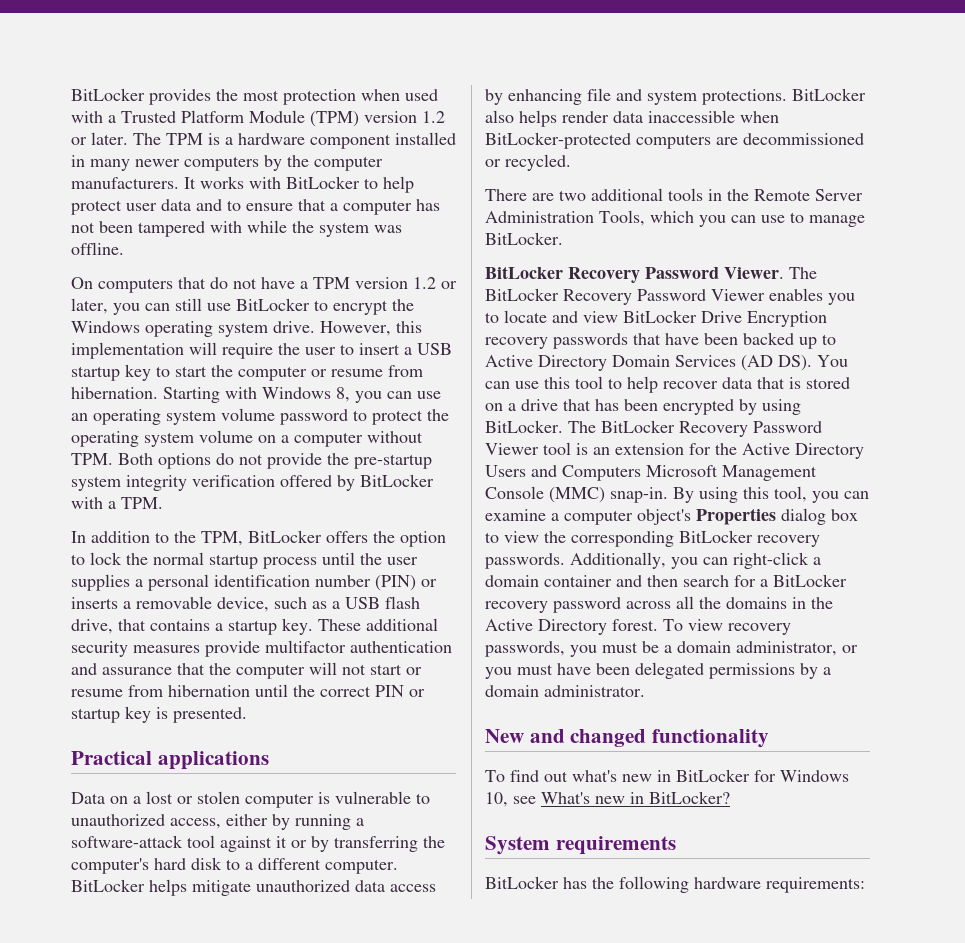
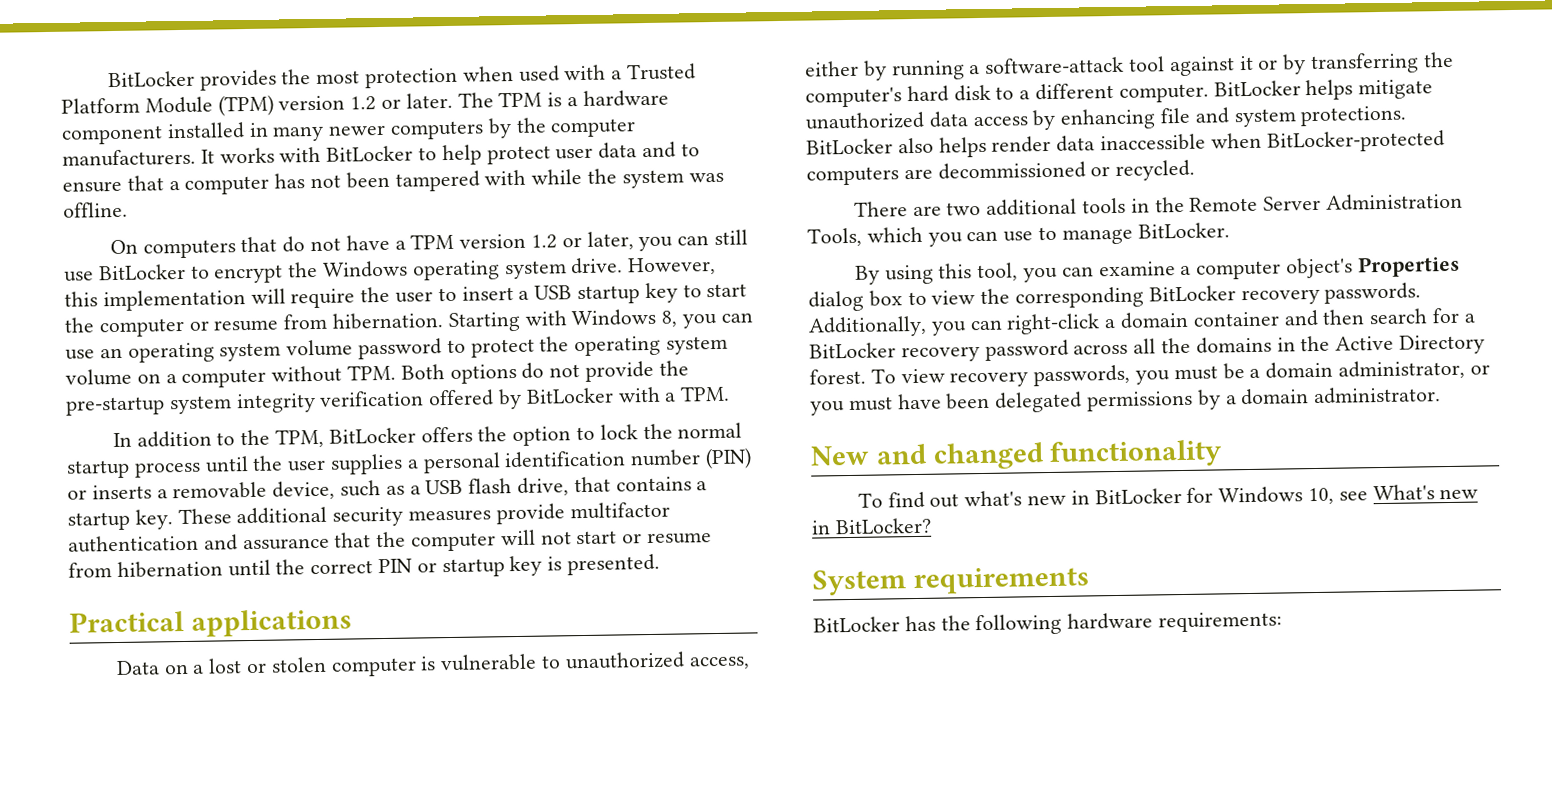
[485,266,817,283] [485,288,855,305] [485,310,827,327] [485,332,836,349] [485,355,848,371] [485,376,850,393] [485,399,801,415] [485,420,822,437] [485,442,864,459] [485,465,817,481] [485,486,668,503] BitLocker Recovery Password Viewer. The BitLocker Recovery Password Viewer enables you to locate and view BitLocker Drive Encryption recovery passwords that have been backed up to Active Directory Domain Services (AD DS). You can use this tool to help recover data that is stored on a drive that has been encrypted by using BitLocker. The BitLocker Recovery Password Viewer tool is an extension for the Active Directory Users and Computers Microsoft Management Console (MMC) snap-in. -> (1230, 230) none

